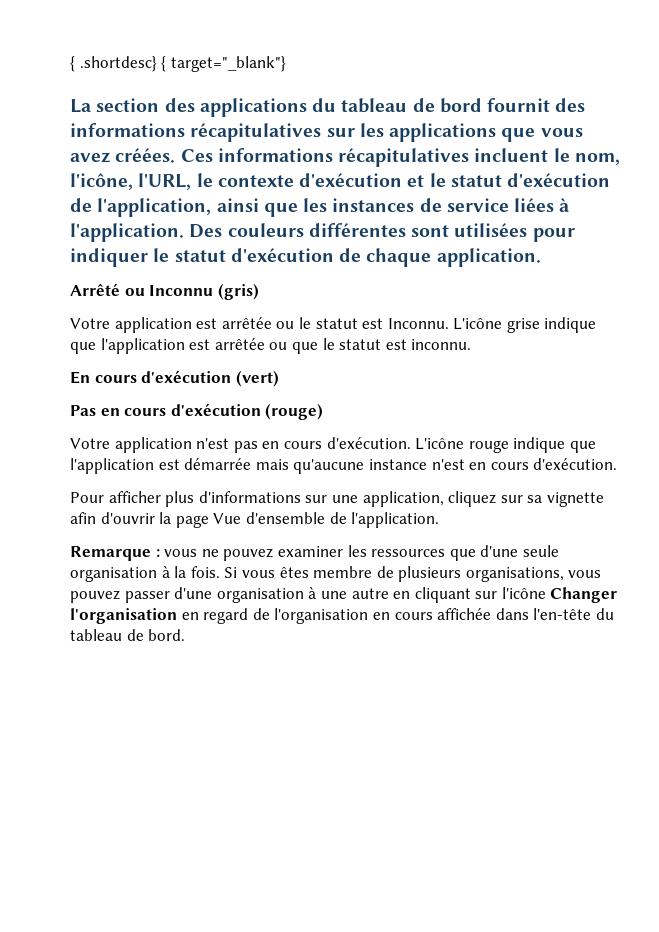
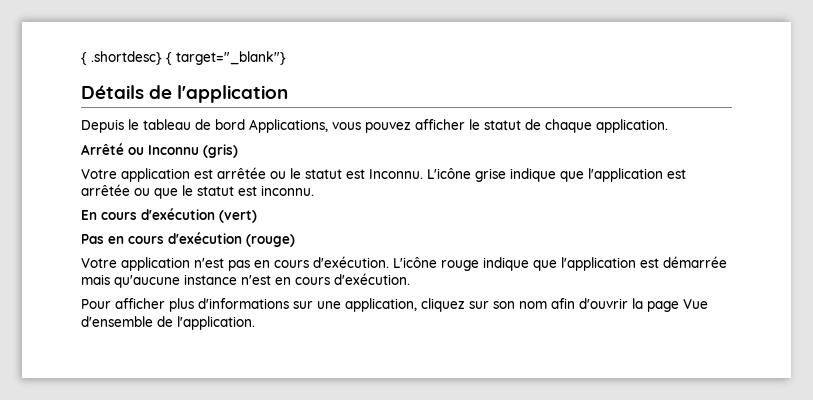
[70,98,586,117] [70,123,583,142] [70,148,620,167] [70,173,611,190] [70,198,570,217] [70,223,575,242] [70,248,334,267] La section des applications du tableau de bord fournit des informations récapitulatives sur les applications que vous avez créées. Ces informations récapitulatives incluent le nom, l'icône, l'URL, le contexte d'exécution et le statut d'exécution de l'application, ainsi que les instances de service liées à l'application. Des couleurs différentes sont utilisées pour indiquer le statut d'exécution -> [81,85,289,103] [81,119,521,133] Détails de l'application // Depuis le tableau de bord Applications, vous pouvez afficher le statut
[527,492,604,507] sa vignette -> [493,301,547,309] son nom
[70,545,559,561] [70,566,602,582] [70,587,618,603] [70,608,614,624] [70,629,186,641] // Remarque : vous ne pouvez examiner les ressources que d'une seule organisation à la fois. Si vous êtes membre de plusieurs organisations, vous pouvez passer d'une organisation à une autre en cliquant sur l'icône Changer l'organisation en regard de l'organisation en cours affichée dans l'en-tête du tableau de bord. -> (255, 323) none

